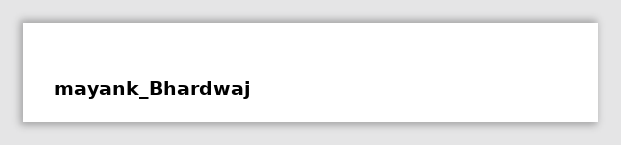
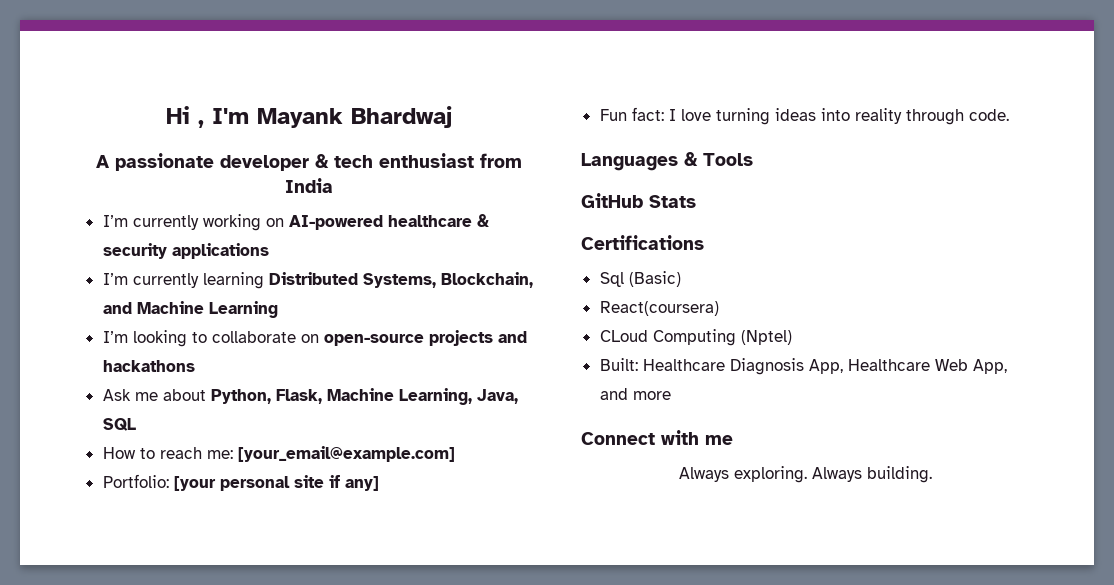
[54,81,251,99] mayank_Bhardwaj -> [165,106,452,128] [95,153,522,171] [284,178,333,193] [102,214,489,231] [102,243,269,259] [102,272,533,289] [102,301,278,318] [102,330,527,347] [102,360,195,372] [102,388,518,405] [102,418,136,431] [102,446,455,462] [102,474,379,491] [599,107,1009,125] [581,152,753,171] [581,193,696,208] [581,235,704,250] [599,271,681,287] [599,301,719,316] [599,329,792,346] [599,358,1007,375] [599,388,671,400] [581,430,733,445] [679,466,932,483] Hi , I'm Mayank Bhardwaj // A passionate developer & tech enthusiast from India // I’m currently working on AI-powered healthcare & security applications // I’m currently learning Distributed Systems, Blockchain, and Machine Learning // I’m looking to collaborate on open-source projects and hackathons // Ask me about Python, Flask, Machine Learning, Java, SQL // How to reach me: [your_email@example.com] // Portfolio: [your personal site if any] // Fun fact: I love turning ideas into reality through code. // Languages & Tools // GitHub Stats // Certifications // Sql (Basic) // React(coursera) // CLoud Computing (Nptel) // Built: Healthcare Diagnosis App, Healthcare Web App, and more // Connect with me // Always exploring. Always building.

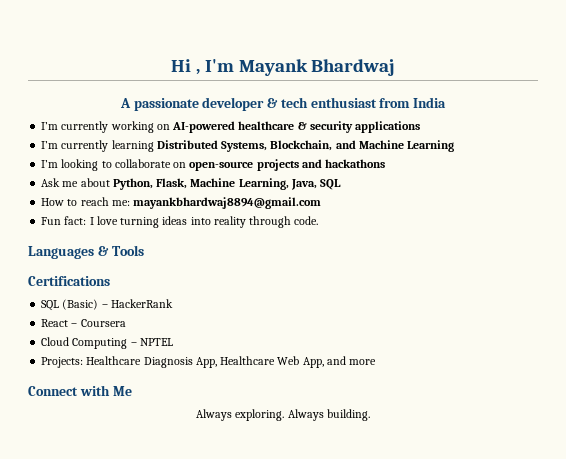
[237,446,455,462] [102,474,379,491] [your_email@example.com] // Portfolio: [your personal site if any] -> [133,197,322,209] mayankbhardwaj8894@gmail.com
[581,193,696,208] // GitHub Stats -> (144, 250) none
[599,272,624,287] Sql -> [41,300,60,311] SQL
[599,301,719,316] [599,329,792,346] [599,358,638,371] // React(coursera) // CLoud Computing (Nptel) // Built: -> [101,299,173,308] [41,319,126,327] [41,337,173,349] [41,357,84,368] – HackerRank // React – Coursera // Cloud Computing – NPTEL // Projects:
[705,435,733,445] me -> [112,386,132,396] Me

